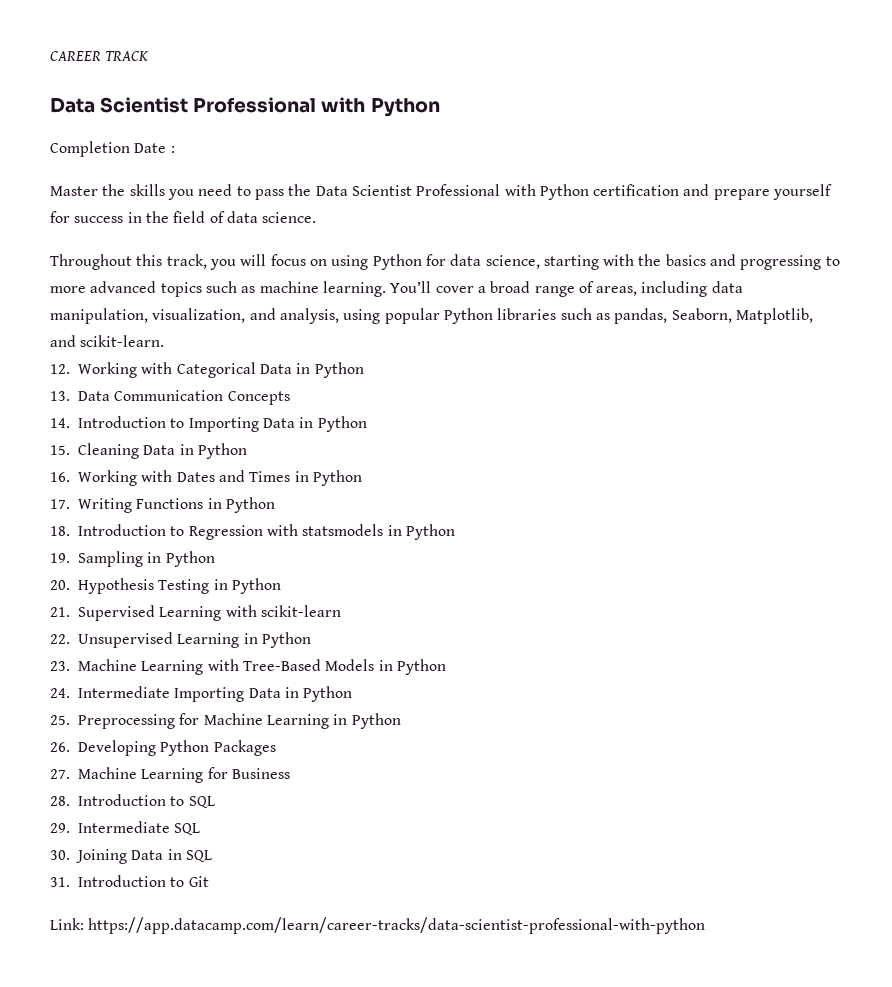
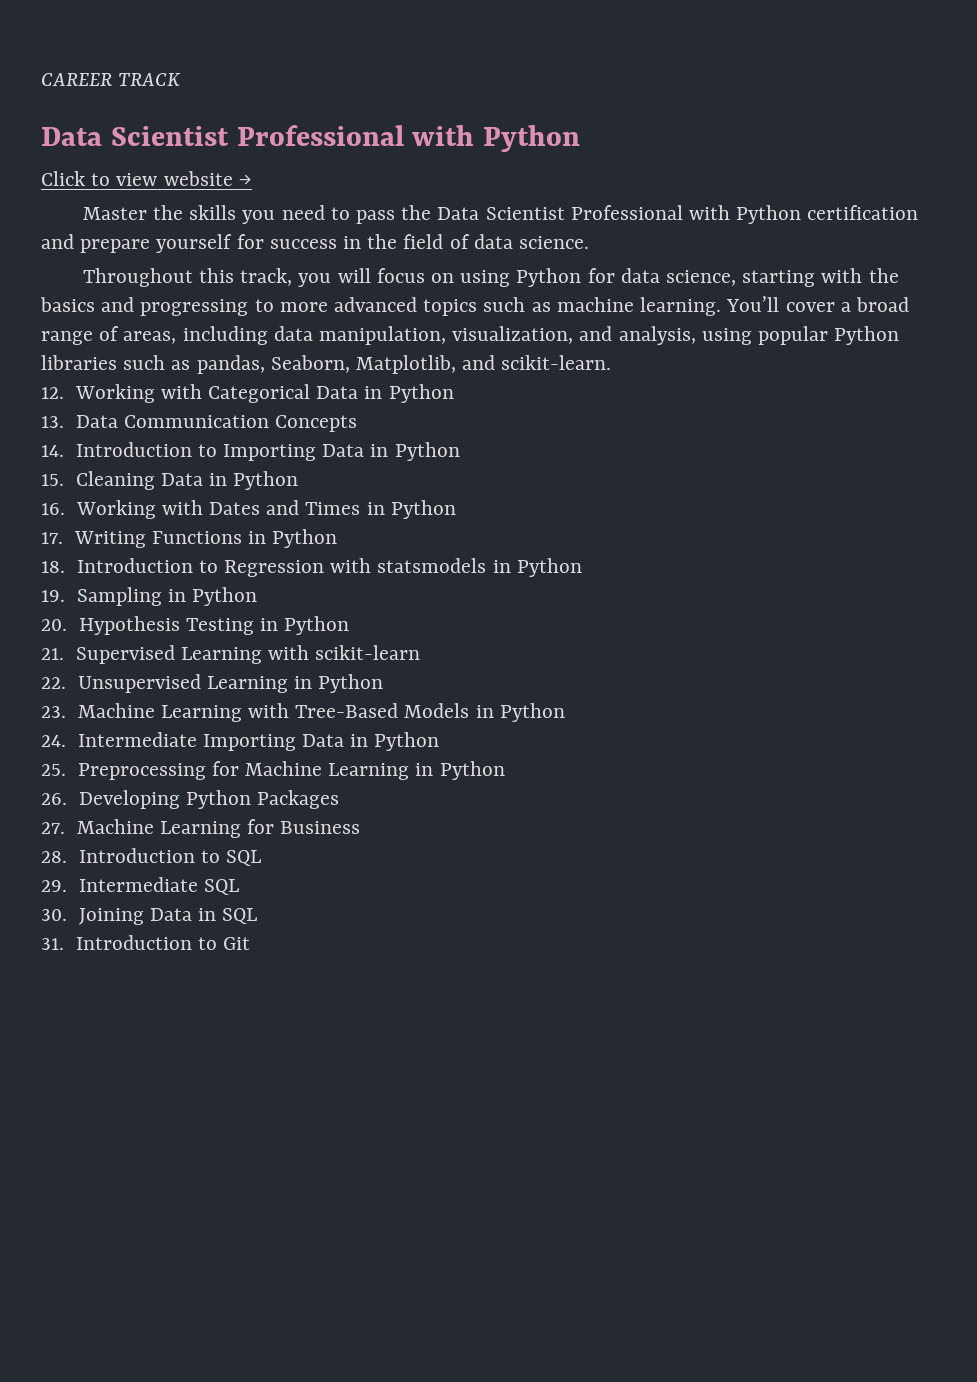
[50,141,175,157] Completion Date : -> [41,171,252,186] Click to view website →
[50,917,706,934] // Link: https://app.datacamp.com/learn/career-tracks/data-scientist-professional-with-python -> (250, 943) none

